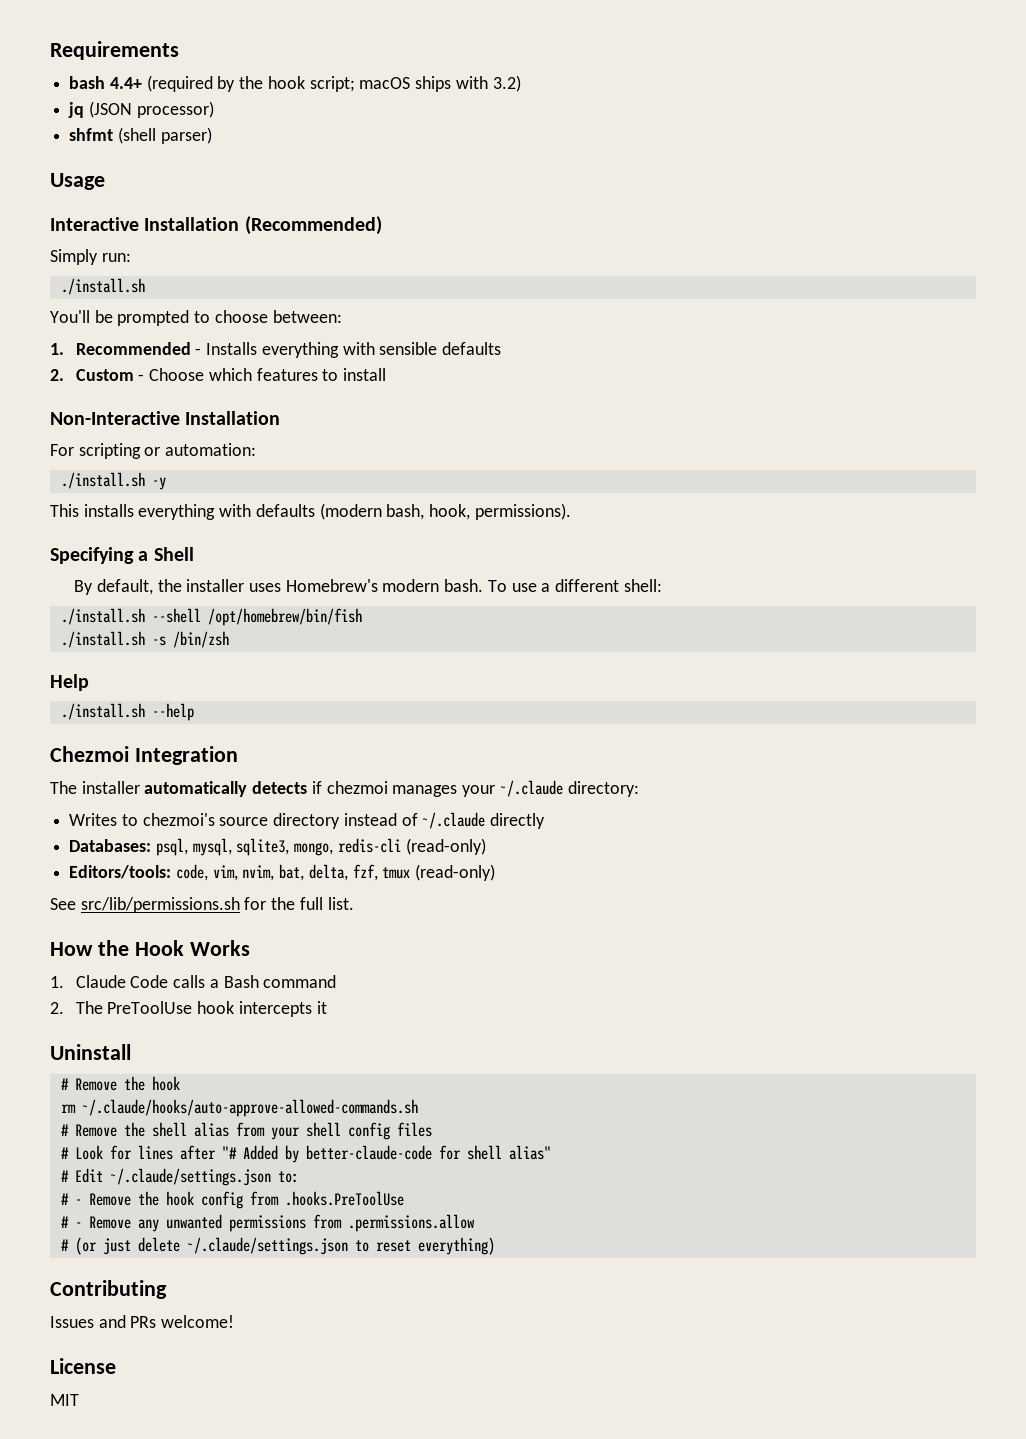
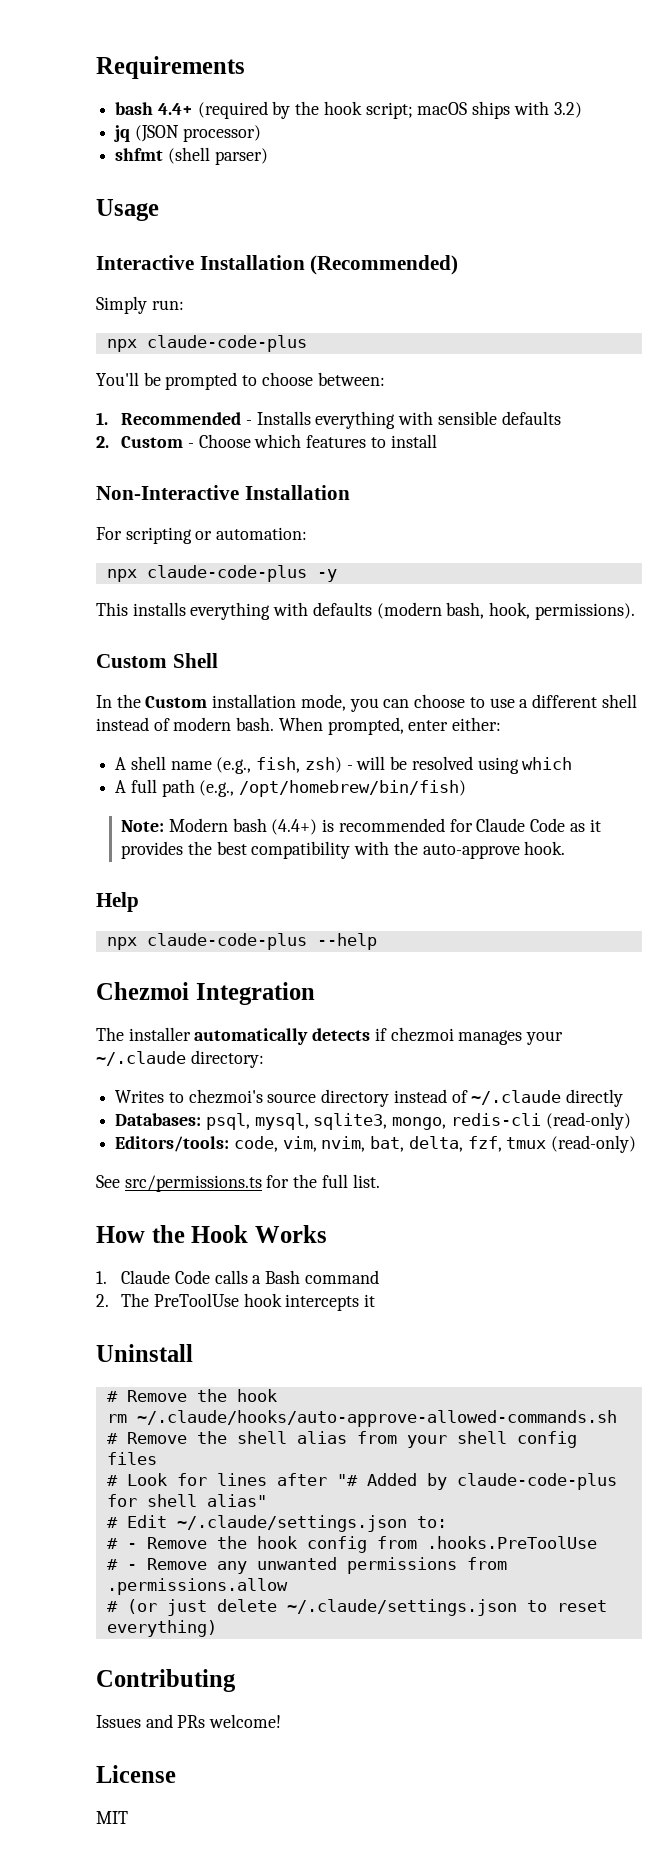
[60,278,145,295] ./install.sh -> [106,335,307,352] npx claude-code-plus
[60,472,145,489] ./install.sh -> [106,565,307,582] npx claude-code-plus
[50,547,149,564] Specifying a -> [96,654,167,668] Custom
[74,579,662,595] [60,608,362,626] [60,631,229,648] By default, the installer uses Homebrew's modern bash. To use a different shell: // ./install.sh --shell /opt/homebrew/bin/fish // ./install.sh -s /bin/zsh -> [96,694,637,712] [96,717,502,735] [115,756,573,774] [115,779,467,797] [121,818,601,835] [121,841,566,859] In the Custom installation mode, you can choose to use a different shell instead of modern bash. When prompted, enter either: // A shell name (e.g., fish, zsh) - will be resolved using which // A full path (e.g., /opt/homebrew/bin/fish) // Note: Modern bash (4.4+) is recommended for Claude Code as it provides the best compatibility with the auto-approve hook.
[60,703,145,720] ./install.sh -> [106,933,307,950] npx claude-code-plus
[80,897,240,913] src/lib/permissions.sh -> [124,1175,262,1192] src/permissions.ts
[305,1145,432,1160] better-claude-code -> [456,1473,617,1490] claude-code-plus

